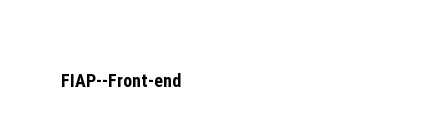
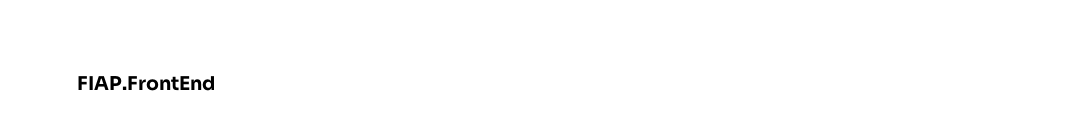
[61,73,181,87] FIAP--Front-end -> [77,76,215,91] FIAP.FrontEnd

